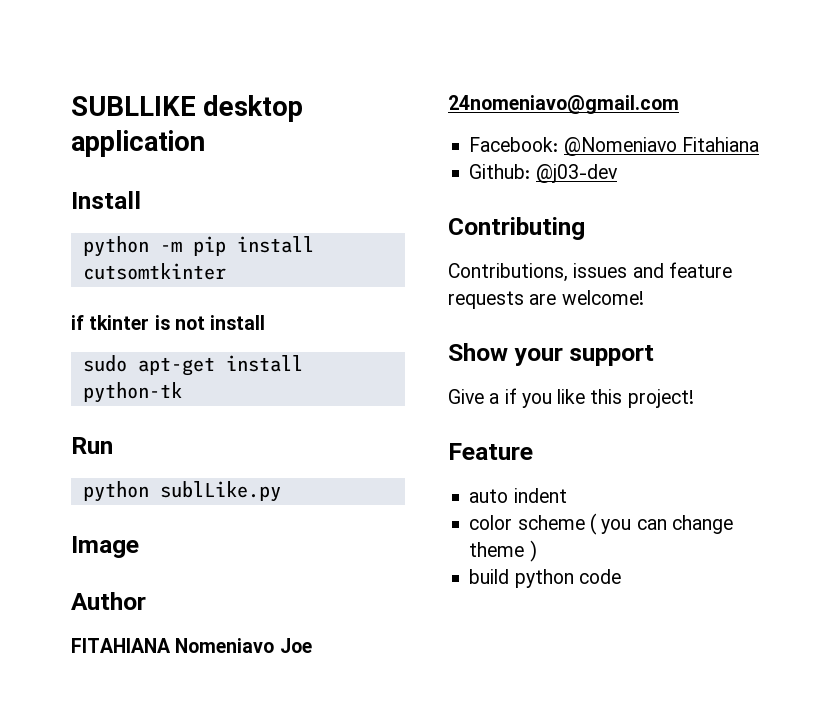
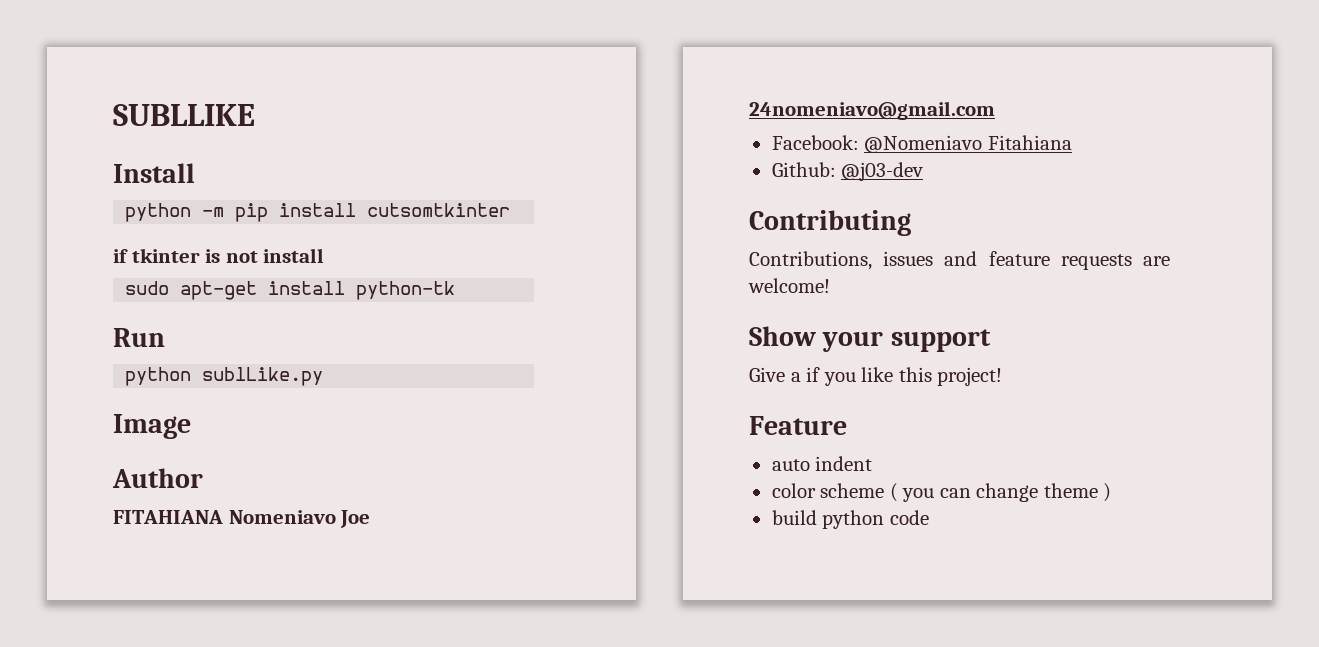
[203,95,304,122] [71,130,205,157] desktop application -> (255, 115) none

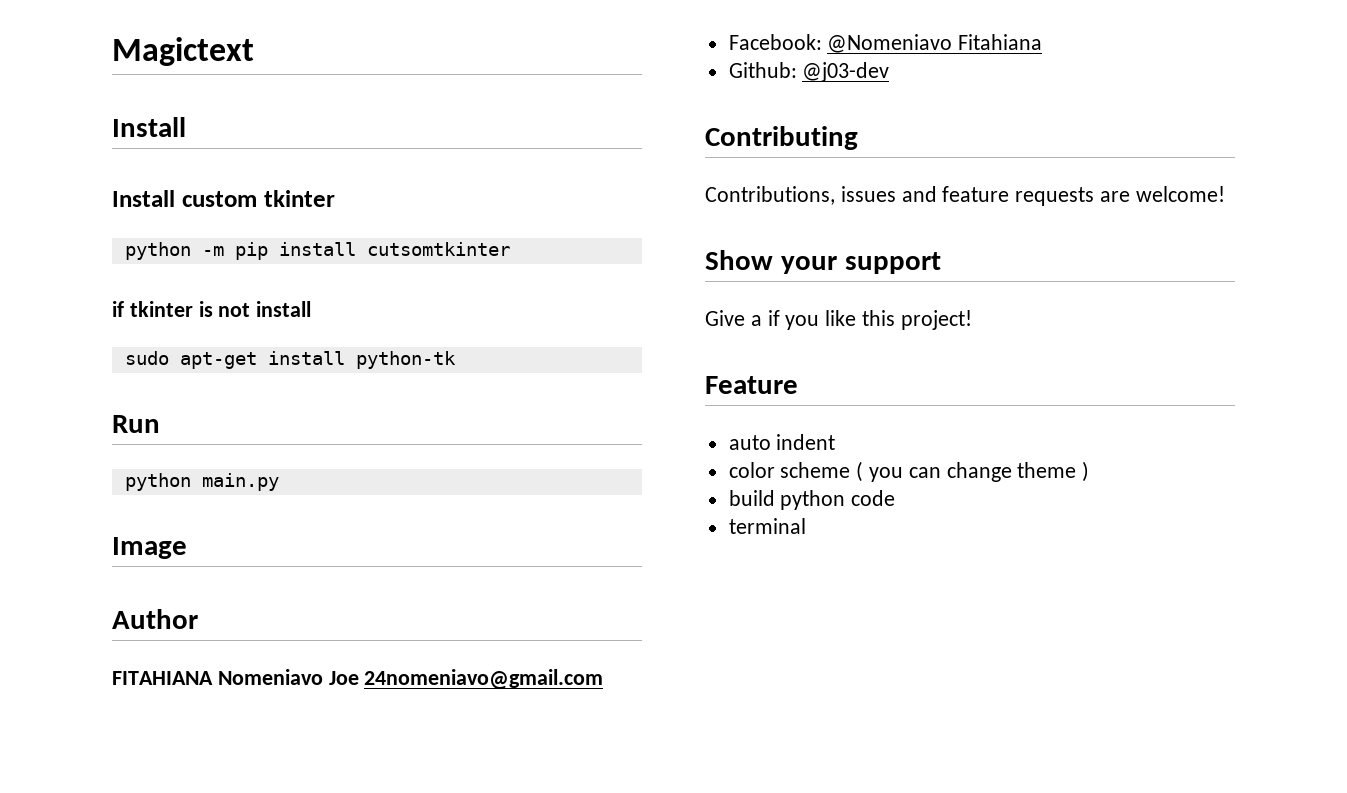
[113,104,255,126] [113,163,195,183] SUBLLIKE // Install -> [112,37,254,66] [112,117,186,137] [112,190,335,207] Magictext // Install // Install custom tkinter
[202,367,324,386] sublLike.py -> [201,473,279,491] main.py
(929, 517) none -> [728,518,806,534] // terminal

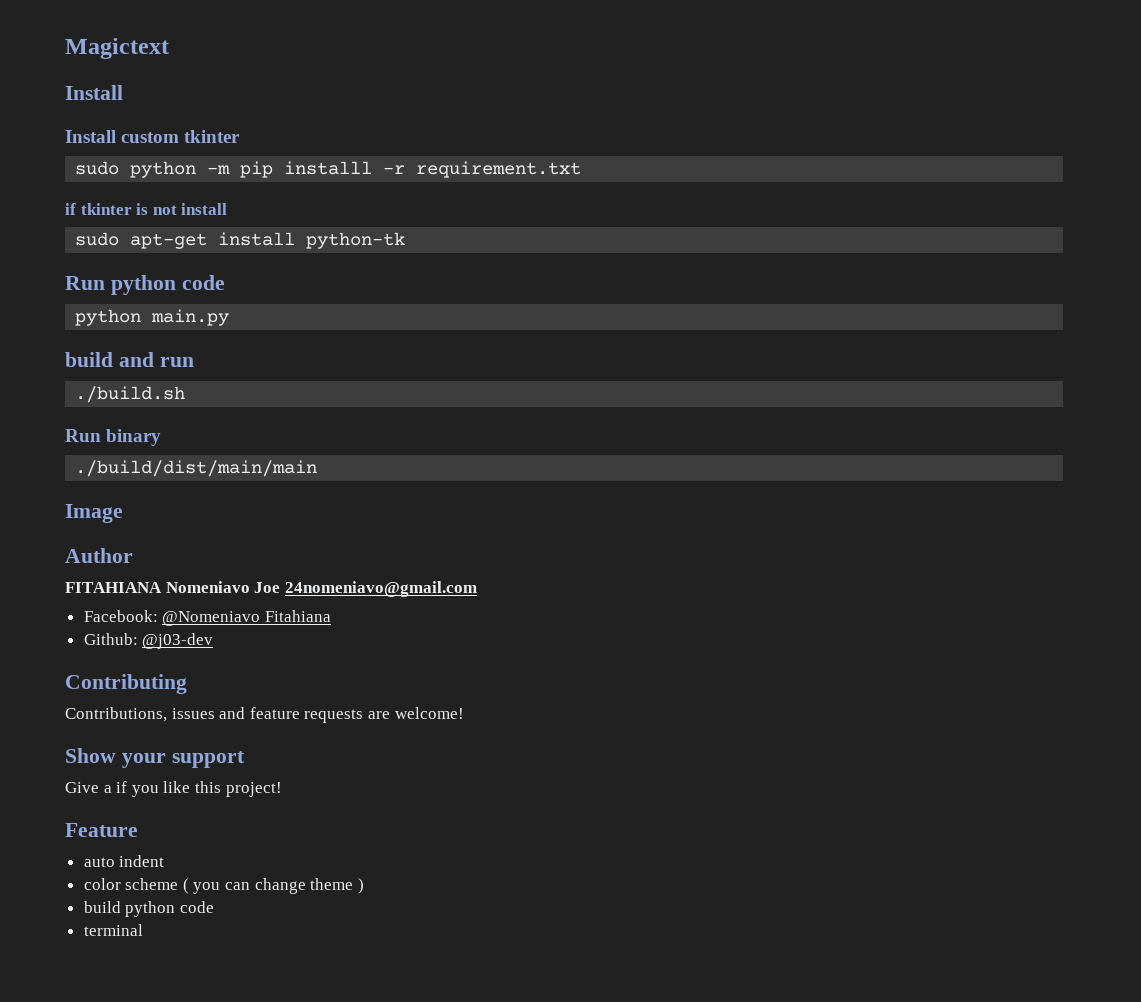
(335, 198) none -> [75,161,120,175] sudo
[278,242,510,256] install cutsomtkinter -> [284,161,582,178] installl -r requirement.txt
(160, 424) none -> [110,275,225,295] python code
(279, 482) none -> [65,352,194,367] [75,386,186,403] [65,429,162,446] [75,460,318,477] // build and run // ./build.sh // Run binary // ./build/dist/main/main

